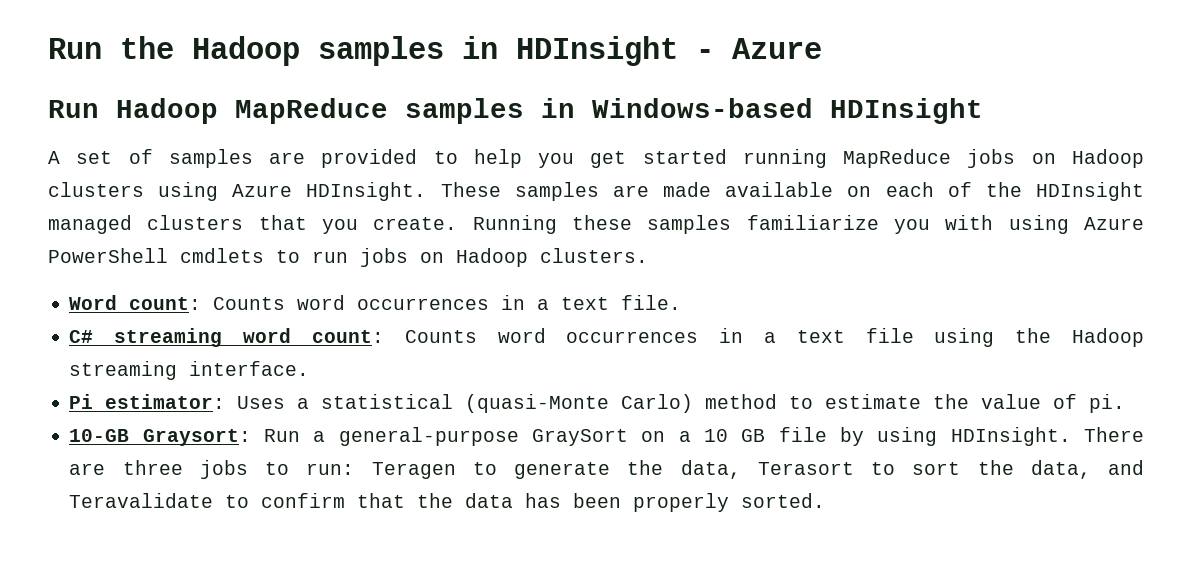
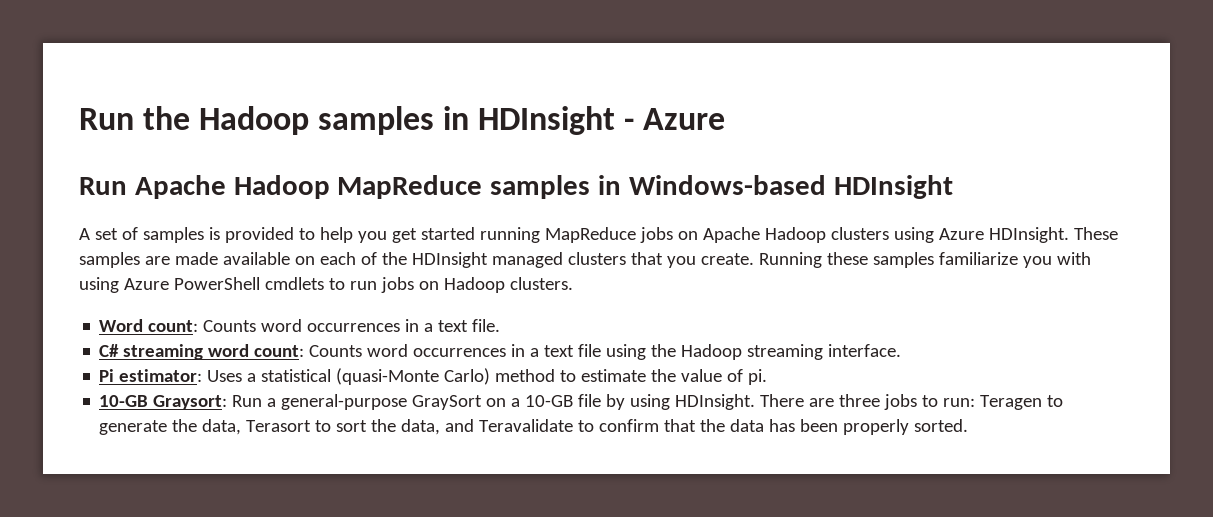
(99, 109) none -> [134,175,226,199] Apache
[269,152,306,164] are -> [208,227,220,240] is
(1056, 158) none -> [702,227,760,243] Apache
[704,429,766,442] 10 GB -> [525,395,574,407] 10-GB

